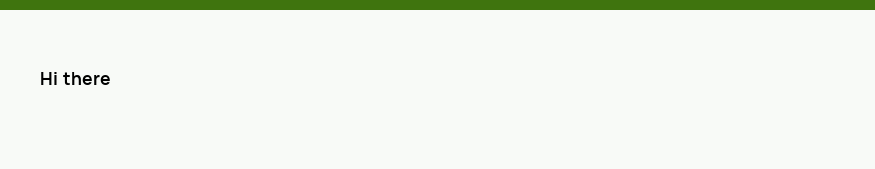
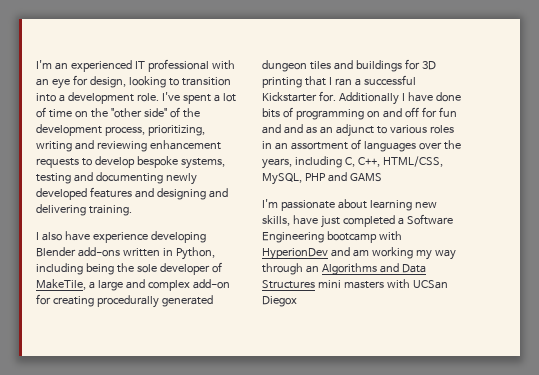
[40,72,111,85] Hi there -> [36,59,235,72] [36,75,231,89] [36,92,236,104] [36,107,200,118] [36,124,205,136] [36,140,221,152] [36,156,225,169] [36,172,197,185] [36,187,228,200] [36,204,132,216] [36,231,206,243] [36,247,215,260] [36,262,222,275] [36,279,230,291] [36,294,213,308] [262,59,436,72] [262,75,416,88] [262,91,461,105] [262,107,457,120] [262,124,454,137] [262,139,461,152] [262,156,443,169] [262,172,382,185] [262,199,437,211] [262,214,453,228] [262,231,402,243] [262,247,456,260] [262,263,426,275] [262,279,448,289] [262,296,297,307] I'm an experienced IT professional with an eye for design, looking to transition into a development role. I've spent a lot of time on the "other side" of the development process, prioritizing, writing and reviewing enhancement requests to develop bespoke systems, testing and documenting newly developed features and designing and delivering training. // I also have experience developing Blender add-ons written in Python, including being the sole developer of MakeTile, a large and complex add-on for creating procedurally generated dungeon tiles and buildings for 3D printing that I ran a successful Kickstarter for. Additionally I have done bits of programming on and off for fun and and as an adjunct to various roles in an assortment of languages over the years, including C, C++, HTML/CSS, MySQL, PHP and GAMS // I'm passionate about learning new skills, have just completed a Software Engineering bootcamp with HyperionDev and am working my way through an Algorithms and Data Structures mini masters with UCSan Diegox

